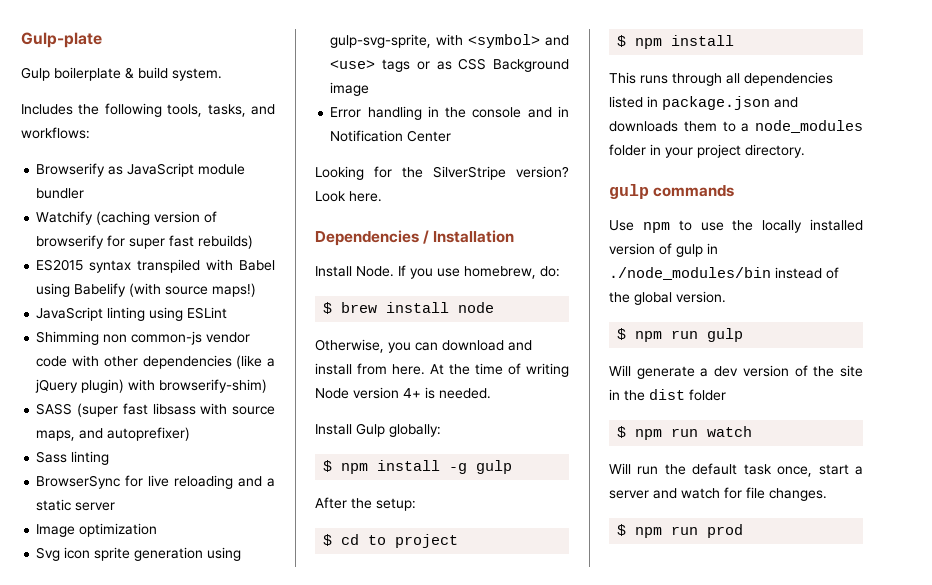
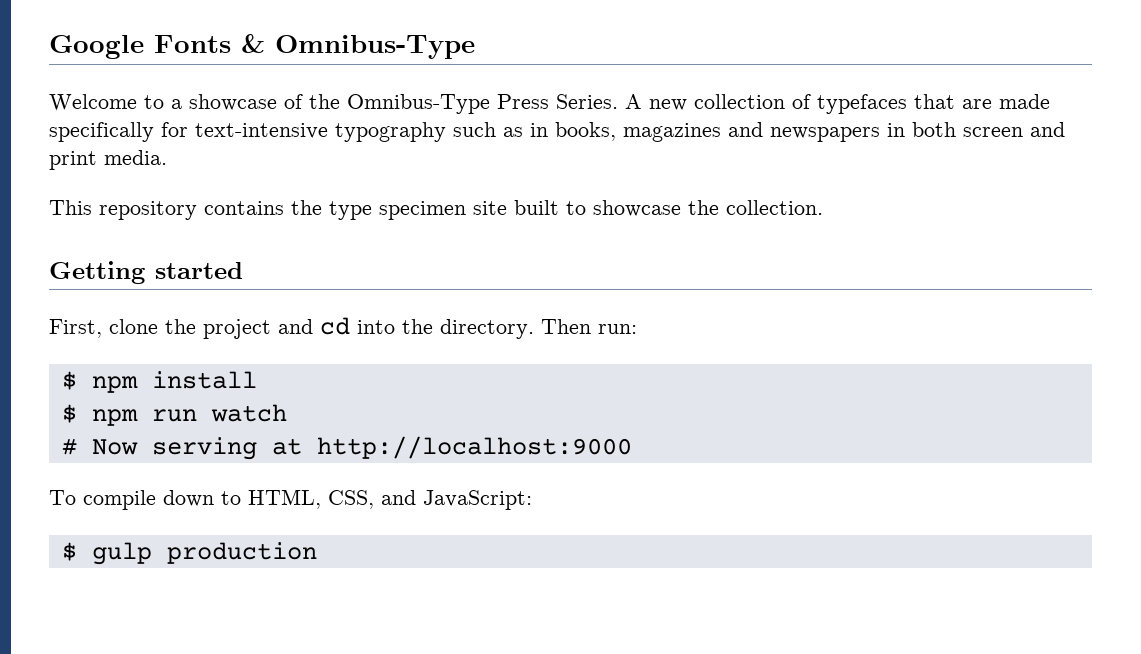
[21,32,102,48] [21,67,222,81] [21,103,275,117] [21,127,90,139] [36,163,246,177] [36,188,85,199] [36,211,218,225] [36,235,254,249] [36,259,275,273] [36,283,257,297] [36,307,228,321] [36,331,251,345] [36,355,275,369] [35,379,268,393] [36,403,275,417] [36,427,191,441] [36,451,110,465] [36,475,275,489] [36,499,116,511] [36,523,158,537] [36,547,242,561] [330,34,569,48] [330,58,569,72] [330,82,370,96] [330,106,569,120] [330,130,452,142] [315,166,569,180] [315,191,382,202] [315,230,515,246] [315,265,560,279] [323,302,495,314] [315,339,532,353] [315,363,569,377] [315,387,491,399] [315,423,441,437] [323,460,513,474] [315,497,416,511] [323,534,459,548] [617,35,735,49] [609,72,833,86] [609,96,798,110] [609,120,863,133] [609,144,805,158] [609,184,735,199] [609,219,863,233] [609,243,718,257] [609,267,839,280] [609,291,726,305] [617,328,744,342] [609,365,863,379] [609,389,726,401] [617,426,753,440] [609,463,863,477] [609,487,827,501] [617,524,744,538] Gulp-plate // Gulp boilerplate & build system. // Includes the following tools, tasks, and workflows: // Browserify as JavaScript module bundler // Watchify (caching version of browserify for super fast rebuilds) // ES2015 syntax transpiled with Babel using Babelify (with source maps!) // JavaScript linting using ESLint // Shimming non common-js vendor code with other dependencies (like a jQuery plugin) with browserify-shim) // SASS (super fast libsass with source maps, and autoprefixer) // Sass linting // BrowserSync for live reloading and a static server // Image optimization // Svg icon sprite generation using gulp-svg-sprite, with <symbol> and <use> tags or as CSS Background image // Error handling in the console and in Notification Center // Looking for the SilverStripe version? Look here. // Dependencies / Installation // Install Node. If you use homebrew, do: // $ brew install node // Otherwise, you can download and install from here. At the time of writing Node version 4+ is needed. // Install Gulp globally: // $ npm install -g gulp // After the setup: // $ cd to project // $ npm install // This runs through all dependencies listed in package.json and downloads them to a node_modules folder in your project directory. // gulp commands // Use npm to use the locally installed version of gulp in ./node_modules/bin instead of the global version. // $ npm run gulp // Will generate a dev version of the site in the dist folder // $ npm run watch // Will run the default task once, start a server and watch for file changes. // $ npm run prod -> [49,34,475,59] [49,94,1050,114] [49,122,1065,142] [49,150,167,170] [49,200,823,220] [49,261,243,284] [49,317,637,339] [61,371,257,393] [61,404,287,426] [61,436,632,460] [49,489,532,510] [61,542,317,565] Google Fonts & Omnibus-Type // Welcome to a showcase of the Omnibus-Type Press Series. A new collection of typefaces that are made specifically for text-intensive typography such as in books, magazines and newspapers in both screen and print media. // This repository contains the type specimen site built to showcase the collection. // Getting started // First, clone the project and cd into the directory. Then run: // $ npm install // $ npm run watch // # Now serving at http://localhost:9000 // To compile down to HTML, CSS, and JavaScript: // $ gulp production

